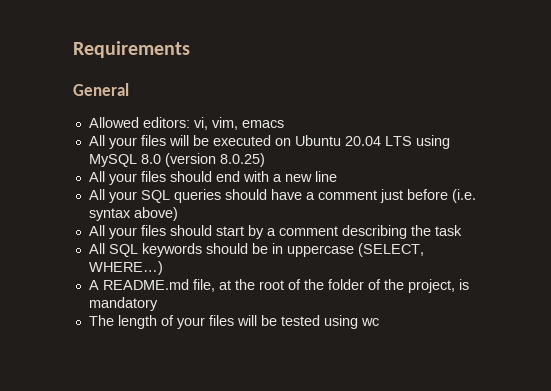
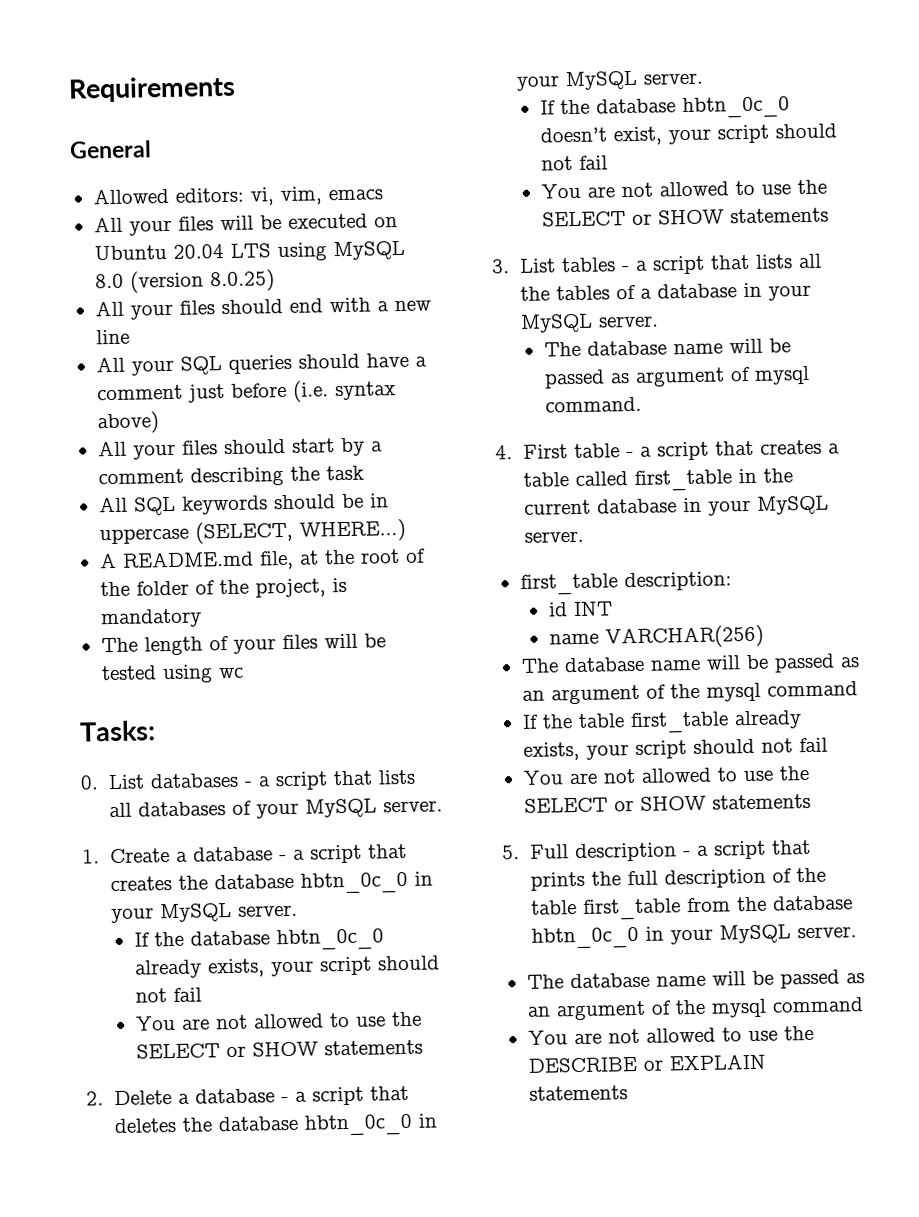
(379, 322) none -> [79,720,156,742] [80,769,417,791] [109,798,444,819] [82,843,408,864] [110,871,434,894] [111,902,299,924] [133,928,384,951] [134,955,440,979] [134,987,202,1003] [135,1011,422,1031] [135,1039,423,1059] [86,1085,410,1106] [114,1113,438,1136] [516,70,704,91] [539,96,790,119] [539,123,837,146] [540,155,608,171] [540,179,827,199] [541,207,829,227] [491,253,823,275] [520,282,812,301] [520,313,660,333] [543,338,791,357] [543,365,810,389] [544,396,642,413] [495,439,841,461] [523,468,794,491] [524,495,830,516] [524,530,585,543] [519,571,732,595] [547,601,613,617] [548,624,764,650] [520,653,860,673] [521,681,858,705] [521,710,802,734] [522,737,828,761] [522,765,810,785] [523,793,811,813] [502,839,812,863] [530,867,827,891] [531,895,854,920] [531,924,858,949] [526,969,865,989] [526,997,864,1021] [527,1025,814,1045] [527,1053,766,1073] [528,1085,628,1101] // Tasks: // 0. List databases - a script that lists all databases of your MySQL server. // 1. Create a database - a script that creates the database hbtn_0c_0 in your MySQL server. // If the database hbtn_0c_0 already exists, your script should not fail // You are not allowed to use the SELECT or SHOW statements // 2. Delete a database - a script that deletes the database hbtn_0c_0 in your MySQL server. // If the database hbtn_0c_0 doesn’t exist, your script should not fail // You are not allowed to use the SELECT or SHOW statements // 3. List tables - a script that lists all the tables of a database in your MySQL server. // The database name will be passed as argument of mysql command. // 4. First table - a script that creates a table called first_table in the current database in your MySQL server. // first_table description: // id INT // name VARCHAR(256) // The database name will be passed as an argument of the mysql command // If the table first_table already exists, your script should not fail // You are not allowed to use the SELECT or SHOW statements // 5. Full description - a script that prints the full description of the table first_table from the database hbtn_0c_0 in your MySQL server. // The database name will be passed as an argument of the mysql command // You are not allowed to use the DESCRIBE or EXPLAIN statements

